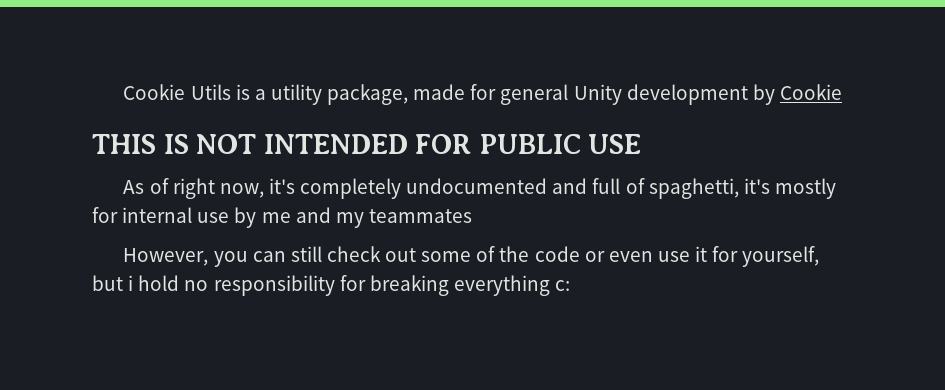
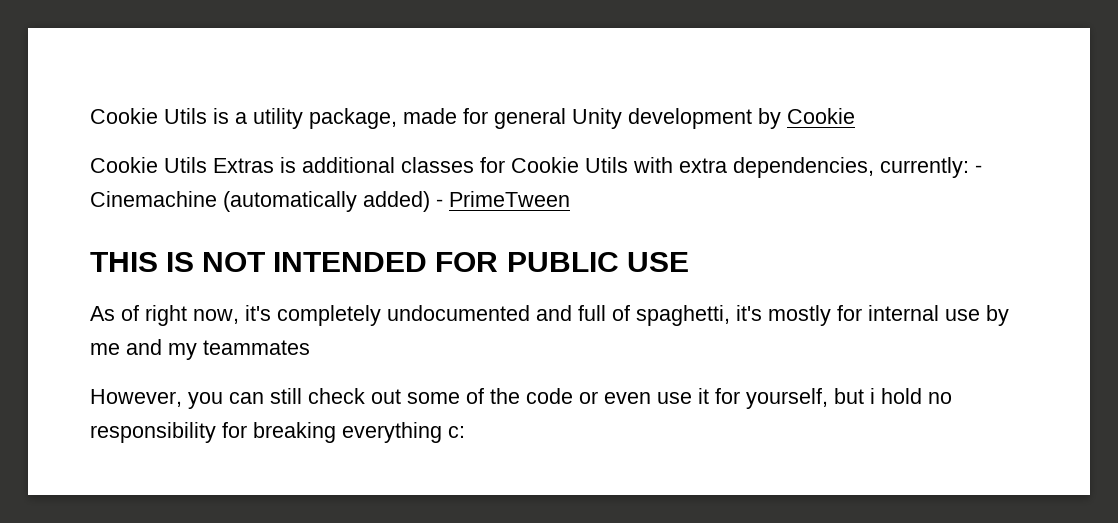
(842, 92) none -> [90,157,982,178] [90,191,570,212] // Cookie Utils Extras is additional classes for Cookie Utils with extra dependencies, currently: - Cinemachine (automatically added) - PrimeTween

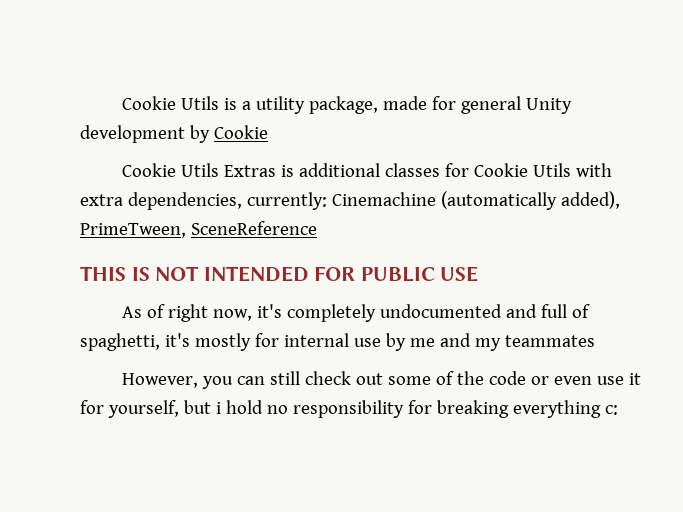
[975,165,982,173] - -> (327, 201) none
[363,191,570,212] added) - PrimeTween -> [560,191,620,209] [80,221,317,238] added), PrimeTween, SceneReference

